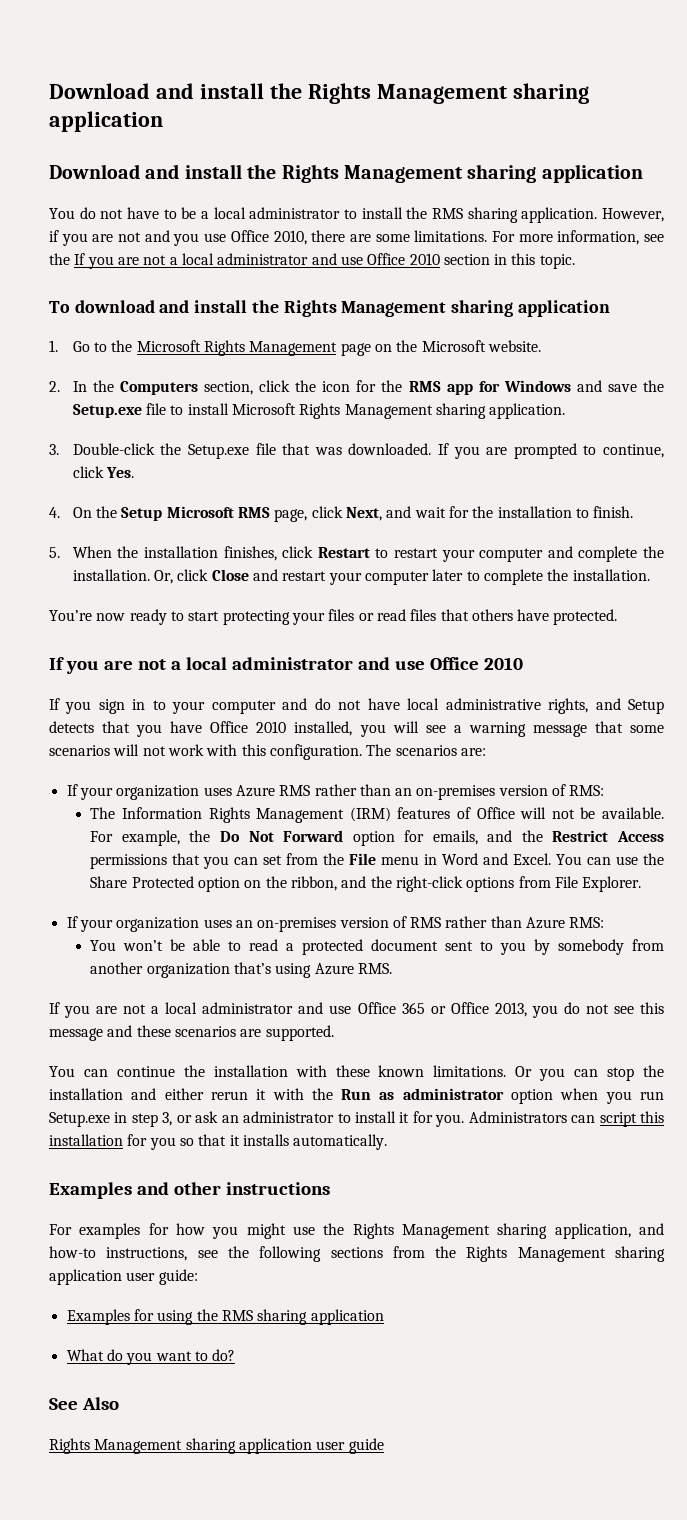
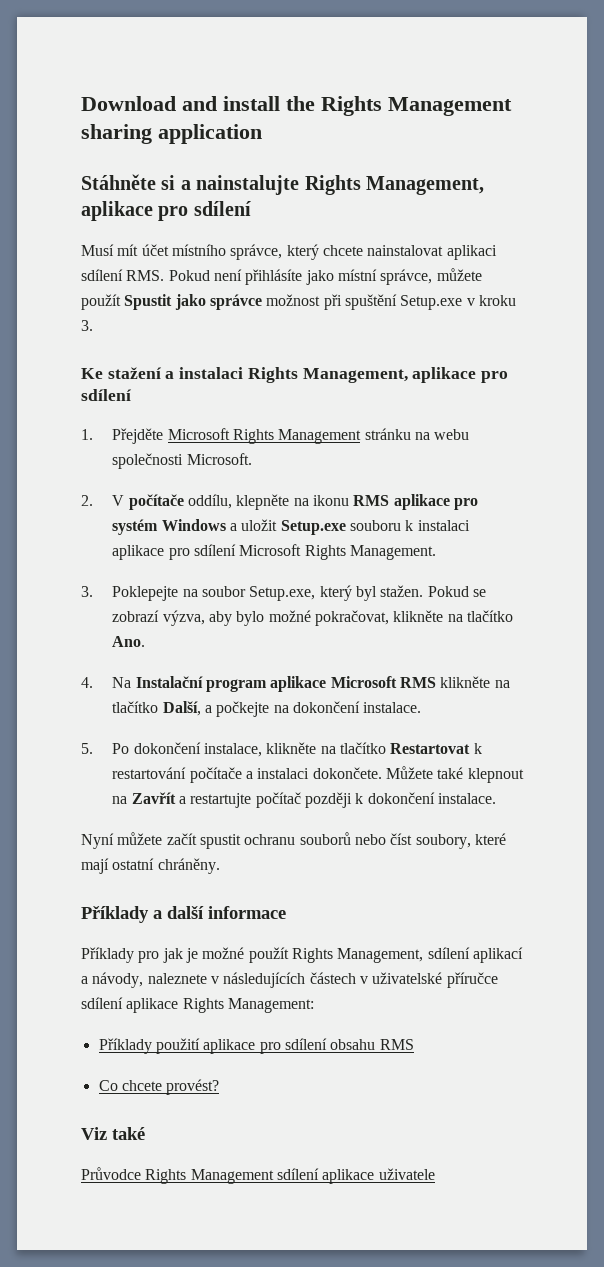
[49,83,589,104] [49,111,163,132] [49,164,643,183] [49,207,665,223] [49,230,664,246] [49,253,575,269] [49,300,610,317] [49,340,541,356] [49,380,664,395] [72,403,566,419] [49,443,665,459] [72,466,135,478] [49,506,634,522] [49,546,665,562] [72,569,650,585] [49,609,618,625] [49,657,523,674] [49,698,665,714] [49,721,664,737] [49,744,486,760] [66,784,605,800] [90,807,665,823] [90,830,665,846] [90,853,664,869] [90,876,642,892] [66,916,605,932] [90,939,664,955] [90,962,392,978] [49,1002,664,1018] [49,1025,334,1041] [49,1065,664,1081] [49,1088,664,1104] [49,1111,664,1127] [49,1134,388,1150] [49,1182,330,1199] [49,1223,664,1239] [49,1246,665,1262] [49,1269,198,1285] [66,1309,384,1325] [66,1349,236,1365] [49,1397,119,1410] [49,1438,384,1454] Download and install the Rights Management sharing application // Download and install the Rights Management sharing application // You do not have to be a local administrator to install the RMS sharing application. However, if you are not and you use Office 2010, there are some limitations. For more information, see the If you are not a local administrator and use Office 2010 section in this topic. // To download and install the Rights Management sharing application // 1. Go to the Microsoft Rights Management page on the Microsoft website. // 2. In the Computers section, click the icon for the RMS app for Windows and save the Setup.exe file to install Microsoft Rights Management sharing application. // 3. Double-click the Setup.exe file that was downloaded. If you are prompted to continue, click Yes. // 4. On the Setup Microsoft RMS page, click Next, and wait for the installation to finish. // 5. When the installation finishes, click Restart to restart your computer and complete the installation. Or, click Close and restart your computer later to complete the installation. // You’re now ready to start protecting your files or read files that others have protected. // If you are not a local administrator and use Office 2010 // If you sign in to your computer and do not have local administrative rights, and Setup detects that you have Office 2010 installed, you will see a warning message that some scenarios will not work with this configuration. The scenarios are: // If your organization uses Azure RMS rather than an on-premises version of RMS: // The Information Rights Management (IRM) features of Office will not be available. For example, the Do Not Forward option for emails, and the Restrict Access permissions that you can set from the File menu in Word and Excel. You can use the Share Protected option on the ribbon, and the right-click options from File Explorer. // If your organization uses an on-premises version of RMS rather than Azure RMS: // You won’t be able to read a protected document sent to you by somebody from another organization that’s using Azure RMS. // If you are not a local administrator and use Office 365 or Office 2013, you do not see this message and these scenarios are supported. // You can continue the installation with these known limitations. Or you can stop the installation and either rerun it with the Run as administrator option when you run Setup.exe in step 3, or ask an administrator to install it for you. Administrators can script this installation for you so that it installs automatically. // Examples and other instructions // For examples for how you might use the Rights Management sharing application, and how-to instructions, see the following sections from the Rights Management sharing application user guide: // Examples for using the RMS sharing application // What do you want to do? // See Also // Rights Management sharing application user guide -> [81,96,512,116] [81,124,262,144] [81,174,484,195] [81,201,251,221] [81,244,497,260] [81,268,482,285] [81,294,516,310] [81,320,93,331] [81,367,509,383] [81,389,132,401] [81,428,470,444] [112,453,252,469] [81,494,478,510] [112,519,470,535] [112,544,436,560] [81,585,486,601] [112,610,513,626] [112,636,146,647] [81,676,510,692] [112,701,422,717] [81,742,482,757] [112,766,524,783] [112,792,496,808] [81,832,506,849] [81,858,220,874] [81,906,286,923] [81,947,523,963] [81,972,498,988] [81,997,314,1013] [98,1038,414,1054] [98,1079,220,1095] [81,1127,145,1140] [81,1167,435,1184] Download and install the Rights Management sharing application // Stáhněte si a nainstalujte Rights Management, aplikace pro sdílení // Musí mít účet místního správce, který chcete nainstalovat aplikaci sdílení RMS. Pokud není přihlásíte jako místní správce, můžete použít Spustit jako správce možnost při spuštění Setup.exe v kroku 3. // Ke stažení a instalaci Rights Management, aplikace pro sdílení // 1. Přejděte Microsoft Rights Management stránku na webu společnosti Microsoft. // 2. V počítače oddílu, klepněte na ikonu RMS aplikace pro systém Windows a uložit Setup.exe souboru k instalaci aplikace pro sdílení Microsoft Rights Management. // 3. Poklepejte na soubor Setup.exe, který byl stažen. Pokud se zobrazí výzva, aby bylo možné pokračovat, klikněte na tlačítko Ano. // 4. Na Instalační program aplikace Microsoft RMS klikněte na tlačítko Další, a počkejte na dokončení instalace. // 5. Po dokončení instalace, klikněte na tlačítko Restartovat k restartování počítače a instalaci dokončete. Můžete také klepnout na Zavřít a restartujte počítač později k dokončení instalace. // Nyní můžete začít spustit ochranu souborů nebo číst soubory, které mají ostatní chráněny. // Příklady a další informace // Příklady pro jak je možné použít Rights Management, sdílení aplikací a návody, naleznete v následujících částech v uživatelské příručce sdílení aplikace Rights Management: // Příklady použití aplikace pro sdílení obsahu RMS // Co chcete provést? // Viz také // Průvodce Rights Management sdílení aplikace uživatele

